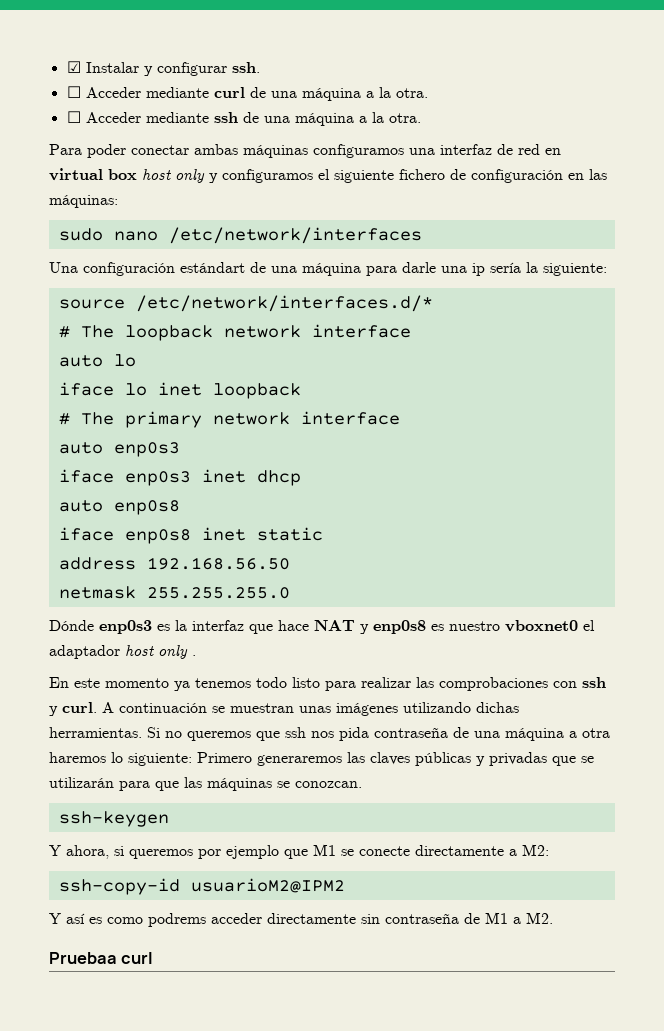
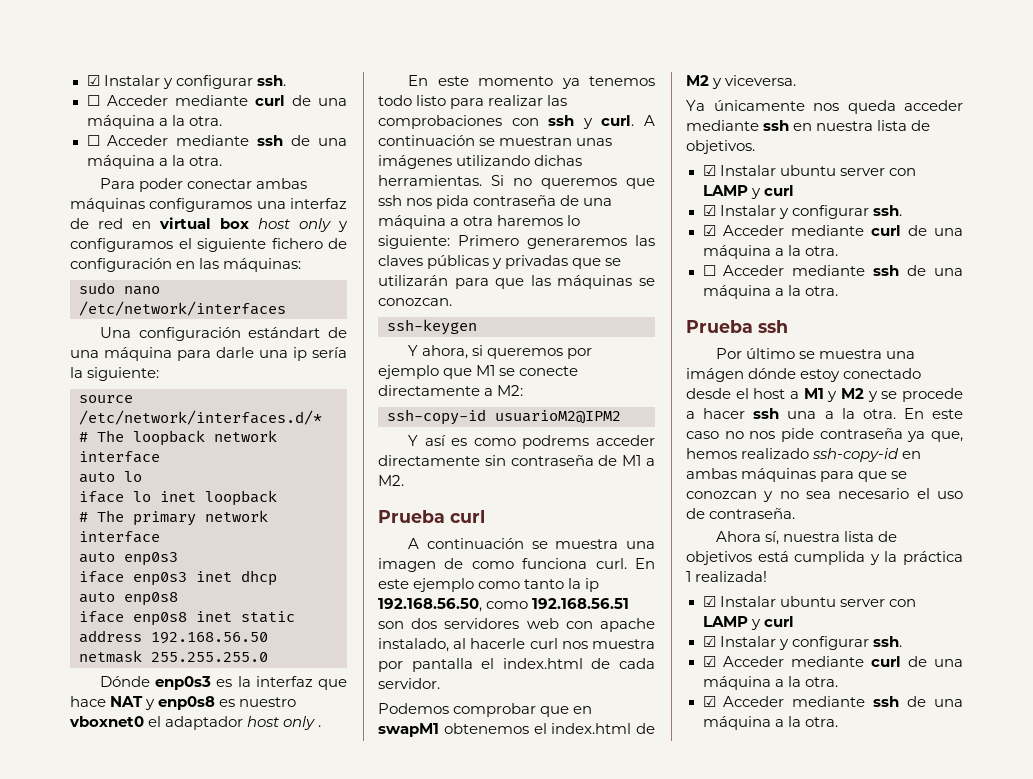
[49,952,154,964] Pruebaa curl -> [378,510,485,523] [408,538,655,549] [378,558,655,572] [378,578,600,592] [378,598,630,612] [378,618,655,632] [378,638,655,652] [378,658,655,672] [378,678,440,689] [378,703,593,717] [378,723,655,737] [686,75,797,89] [686,100,963,114] [686,120,931,131] [686,140,755,154] [702,165,916,176] [702,185,794,199] [702,205,902,219] [702,225,963,236] [702,245,838,259] [702,265,963,276] [702,285,838,299] [686,320,788,333] [716,348,916,359] [686,368,922,382] [686,388,963,402] [686,408,963,419] [686,428,963,442] [686,448,922,462] [686,468,908,482] [686,488,963,502] [686,508,796,519] [716,531,898,545] [686,551,963,565] [686,571,768,582] [702,596,916,607] [702,616,794,630] [702,636,902,650] [702,656,963,667] [702,676,838,690] [702,696,963,707] [702,716,838,730] Prueba curl // A continuación se muestra una imagen de como funciona curl. En este ejemplo como tanto la ip 192.168.56.50, como 192.168.56.51 son dos servidores web con apache instalado, al hacerle curl nos muestra por pantalla el index.html de cada servidor. // Podemos comprobar que en swapM1 obtenemos el index.html de M2 y viceversa. // Ya únicamente nos queda acceder mediante ssh en nuestra lista de objetivos. // ☑ Instalar ubuntu server con LAMP y curl // ☑ Instalar y configurar ssh. // ☑ Acceder mediante curl de una máquina a la otra. // ☐ Acceder mediante ssh de una máquina a la otra. // Prueba ssh // Por último se muestra una imágen dónde estoy conectado desde el host a M1 y M2 y se procede a hacer ssh una a la otra. En este caso no nos pide contraseña ya que, hemos realizado ssh-copy-id en ambas máquinas para que se conozcan y no sea necesario el uso de contraseña. // Ahora sí, nuestra lista de objetivos está cumplida y la práctica 1 realizada! // ☑ Instalar ubuntu server con LAMP y curl // ☑ Instalar y configurar ssh. // ☑ Acceder mediante curl de una máquina a la otra. // ☑ Acceder mediante ssh de una máquina a la otra.

